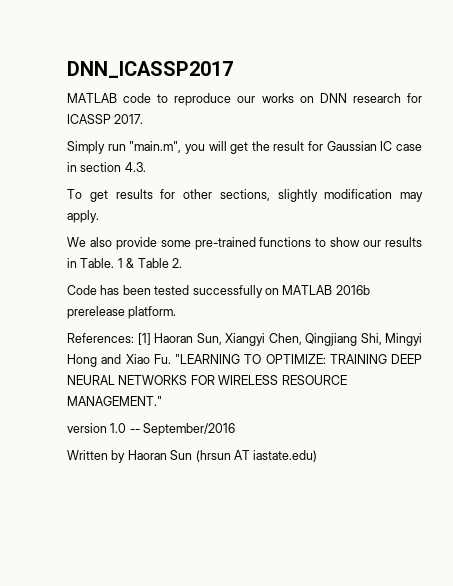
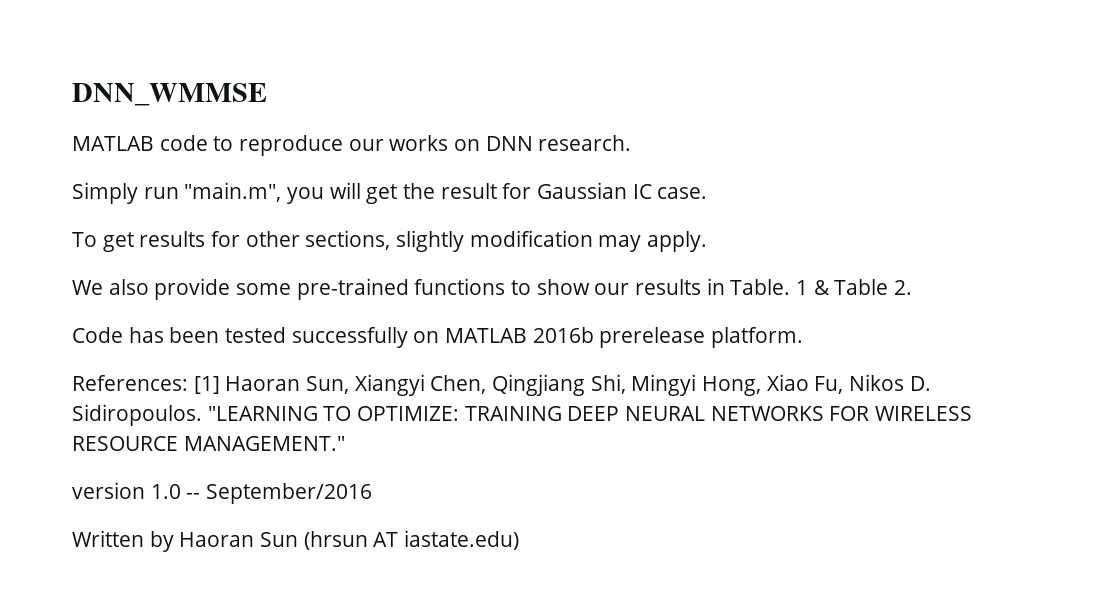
[67,61,233,78] DNN_ICASSP2017 -> [72,83,267,106] DNN_WMMSE
[352,93,422,103] [67,114,144,124] research for ICASSP 2017. -> [538,135,632,151] research.
[395,144,422,151] [67,162,146,172] case in section 4.3. -> [657,187,708,199] case.
[67,354,171,367] Hong and Xiao Fu. -> [702,374,931,396] [72,404,202,426] Hong, Xiao Fu, Nikos D. Sidiropoulos.

